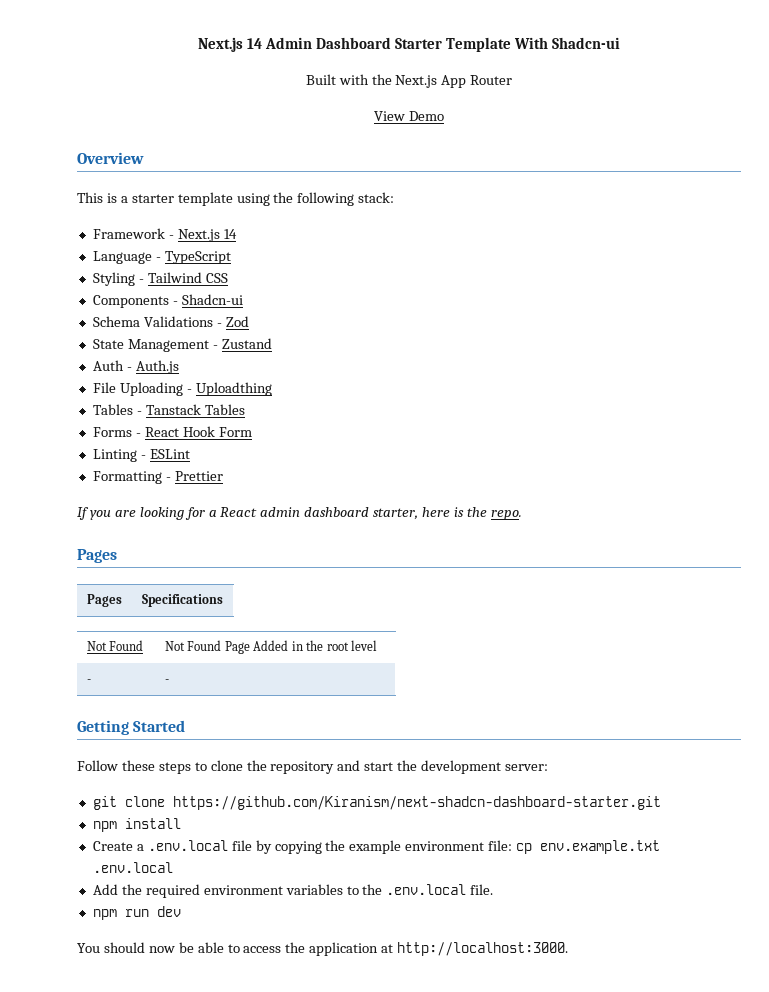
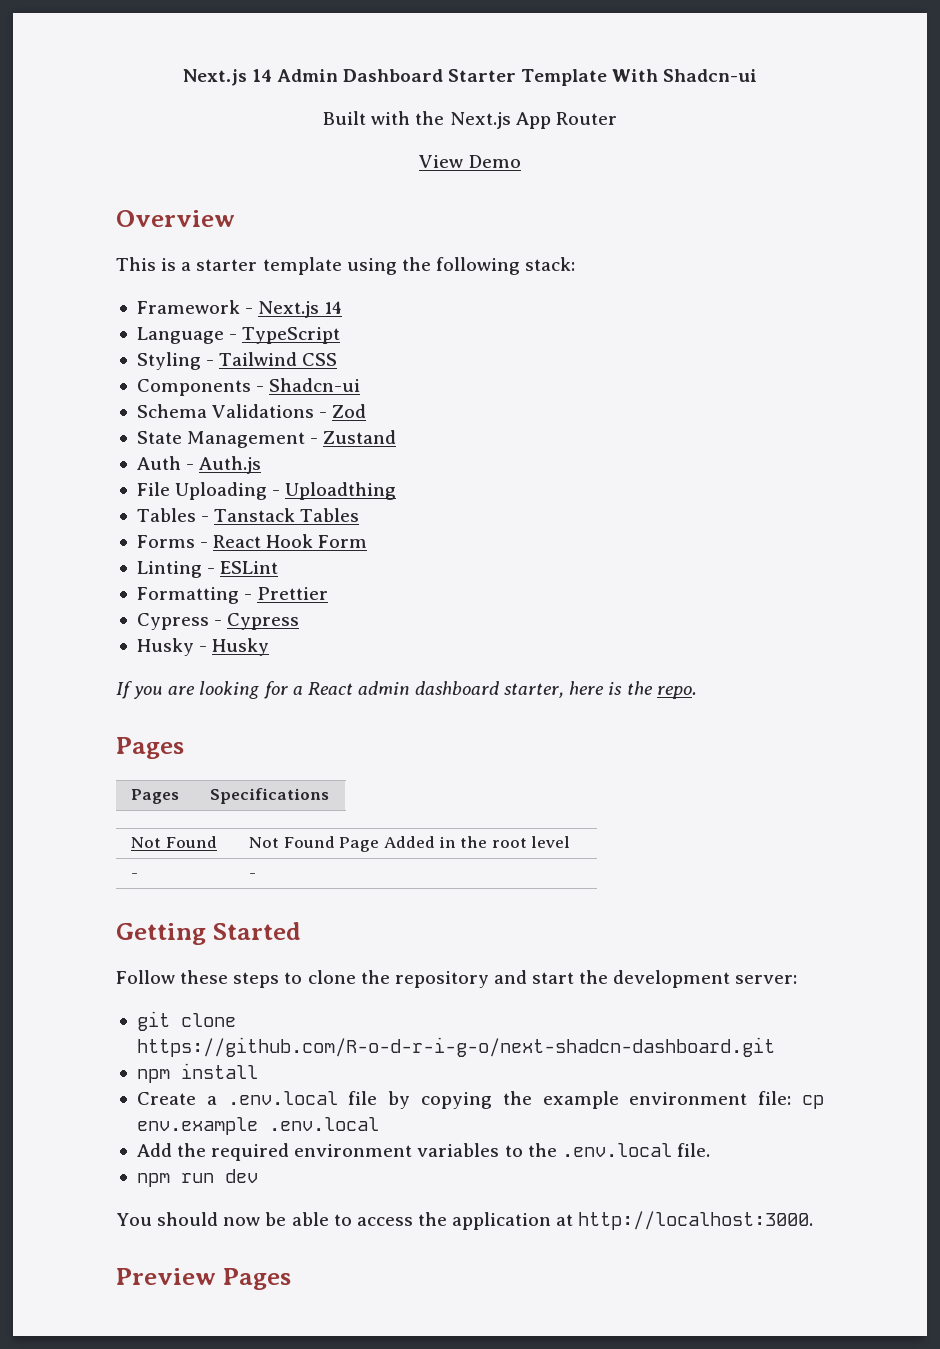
(223, 476) none -> [136,613,300,630] [136,638,270,656] // Cypress - Cypress // Husky - Husky
[172,796,661,810] https://github.com/Kiranism/next-shadcn-dashboard-starter.git -> [136,1037,775,1057] https://github.com/R-o-d-r-i-g-o/next-shadcn-dashboard.git
[540,840,661,854] env.example.txt -> [136,1117,258,1135] env.example
(569, 949) none -> [116,1268,291,1290] // Preview Pages

